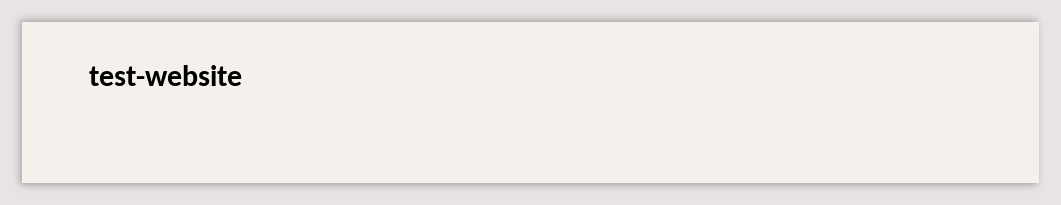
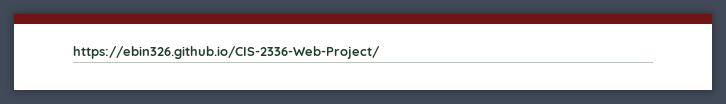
[89,65,242,86] test-website -> [73,46,379,59] https://ebin326.github.io/CIS-2336-Web-Project/

